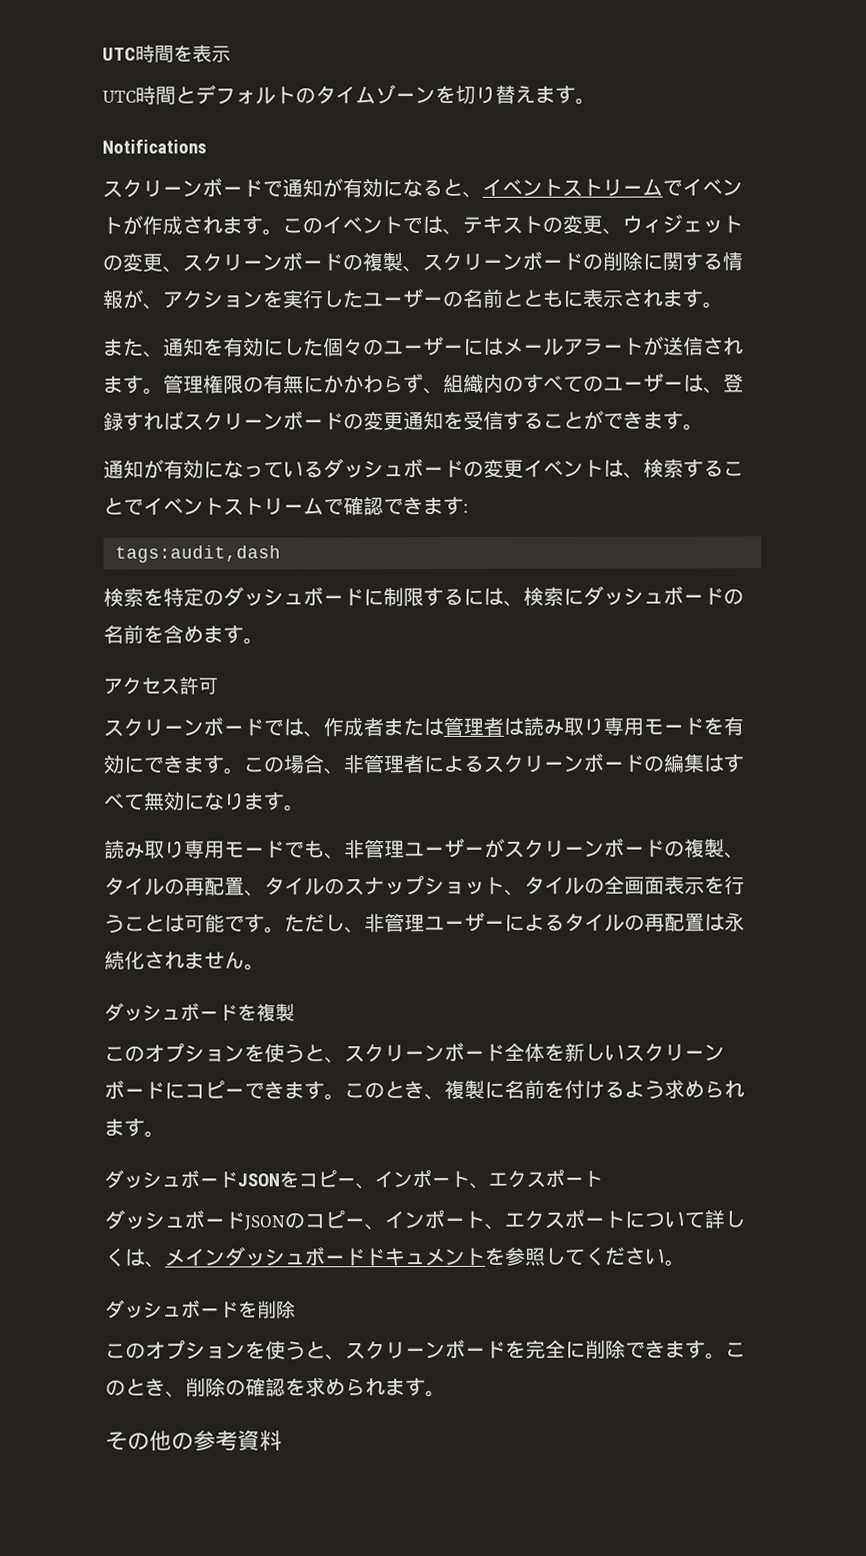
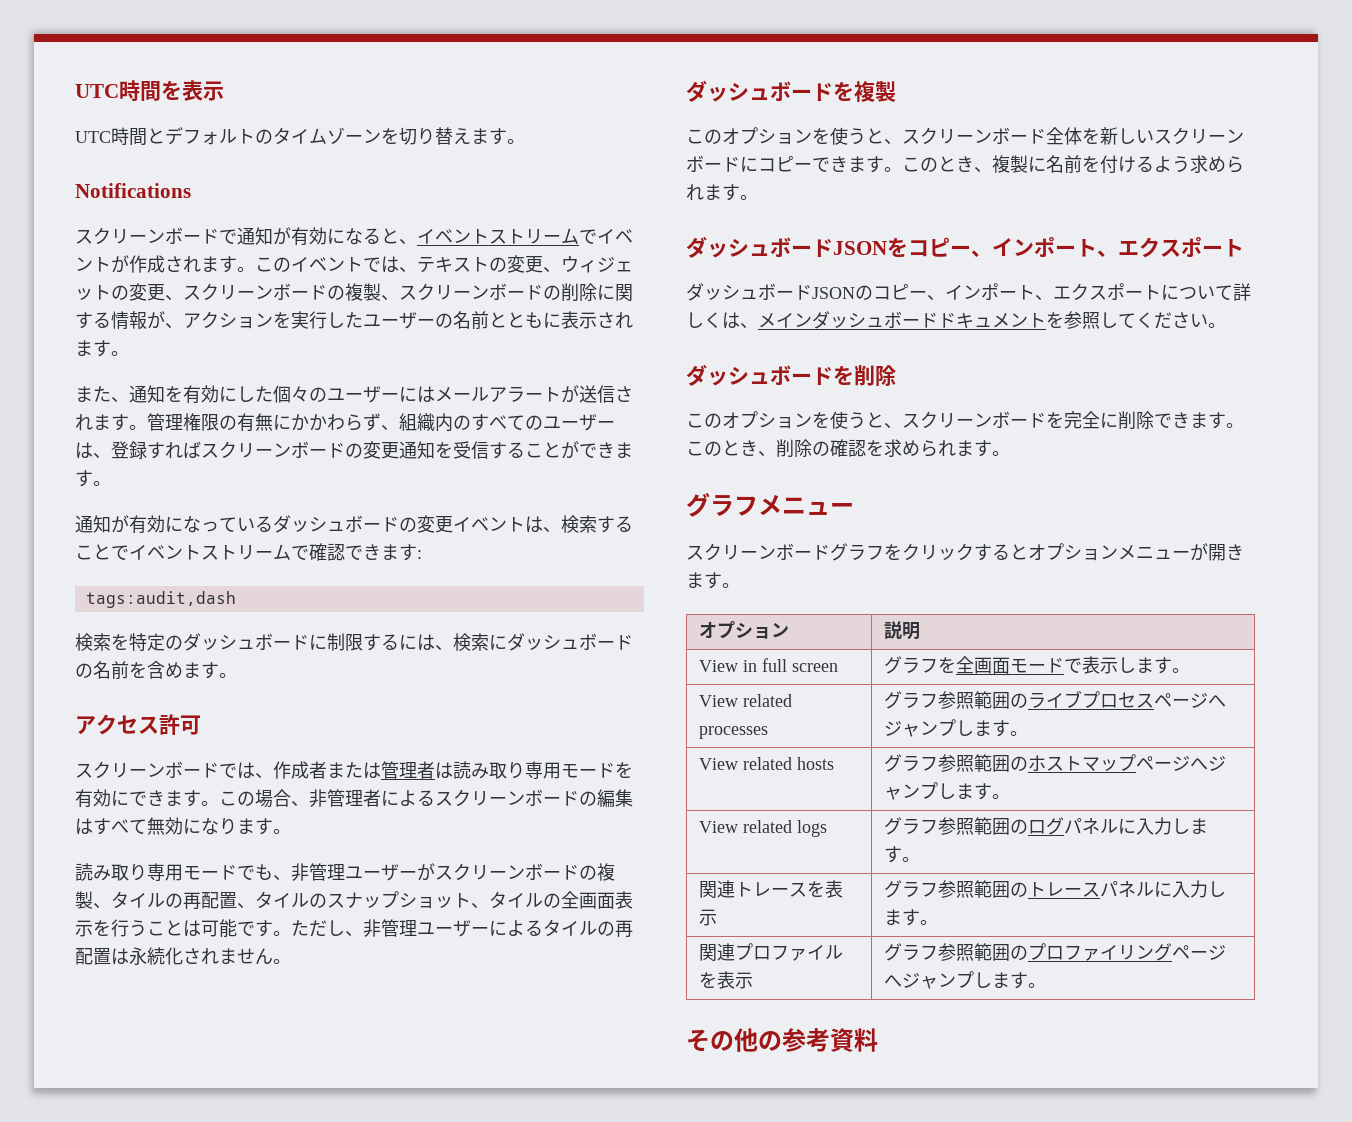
(446, 1393) none -> [686,492,854,517] [686,543,1244,561] [686,572,740,589] [698,621,789,639] [883,621,920,640] [698,658,838,672] [883,656,1190,674] [698,694,792,707] [698,726,768,739] [883,690,1226,709] [883,719,1028,737] [698,757,834,770] [883,754,1226,772] [883,782,1010,800] [698,820,827,837] [883,817,1208,835] [883,846,920,863] [698,880,843,898] [698,909,717,926] [883,880,1226,898] [883,909,938,926] [698,943,843,961] [698,971,753,989] [883,943,1226,961] [883,971,1046,989] // グラフメニュー // スクリーンボードグラフをクリックするとオプションメニューが開きます。 // オプション | 説明 // View in full screen | グラフを全画面モードで表示します。 // View related processes | グラフ参照範囲のライブプロセスページへジャンプします。 // View related hosts | グラフ参照範囲のホストマップページへジャンプします。 // View related logs | グラフ参照範囲のログパネルに入力します。 // 関連トレースを表示 | グラフ参照範囲のトレースパネルに入力します。 // 関連プロファイルを表示 | グラフ参照範囲のプロファイリングページへジャンプします。

